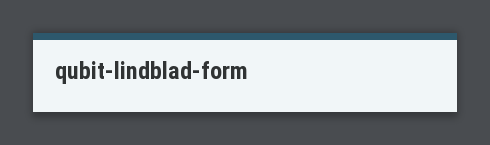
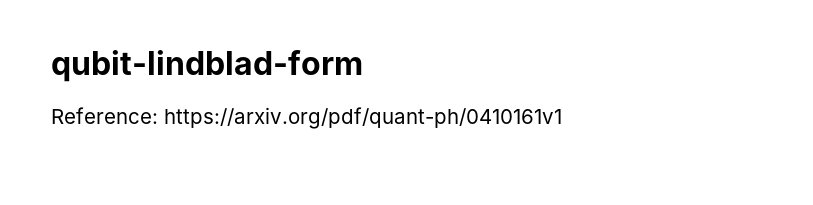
(248, 72) none -> [51,107,562,129] // Reference: https://arxiv.org/pdf/quant-ph/0410161v1

